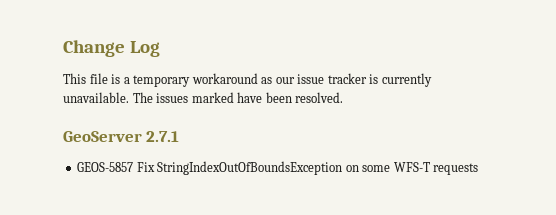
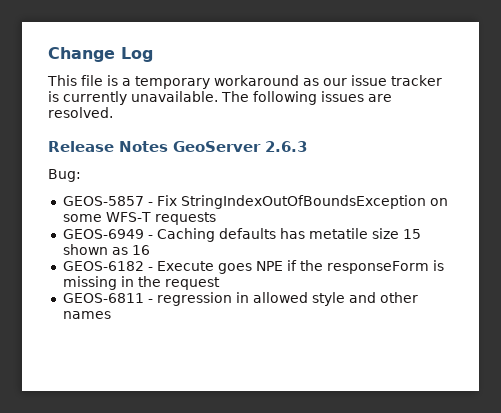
[156,92,344,103] [63,131,180,142] issues marked have been resolved. // GeoServer 2.7.1 -> [253,91,392,105] [48,107,113,118] [48,141,307,152] [48,169,81,182] following issues are resolved. // Release Notes GeoServer 2.6.3 // Bug:
(134, 167) none -> [147,202,153,206] -
(479, 169) none -> [62,228,421,242] [62,244,150,255] [62,260,444,274] [62,276,220,290] [62,292,418,306] [62,311,111,319] // GEOS-6949 - Caching defaults has metatile size 15 shown as 16 // GEOS-6182 - Execute goes NPE if the responseForm is missing in the request // GEOS-6811 - regression in allowed style and other names

